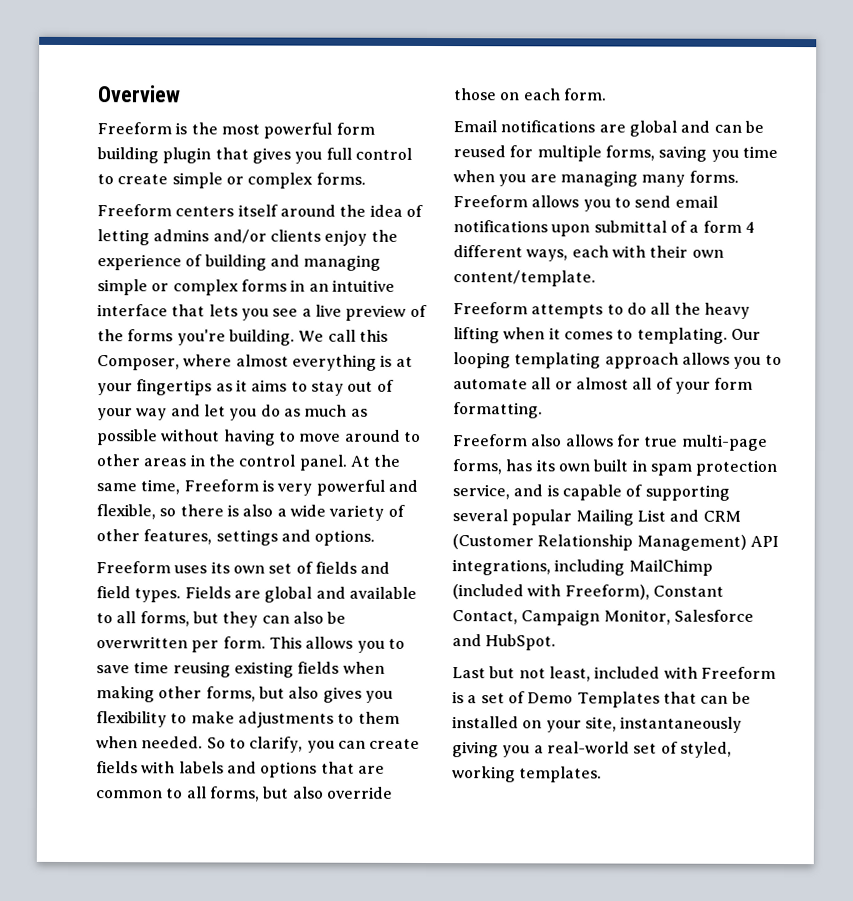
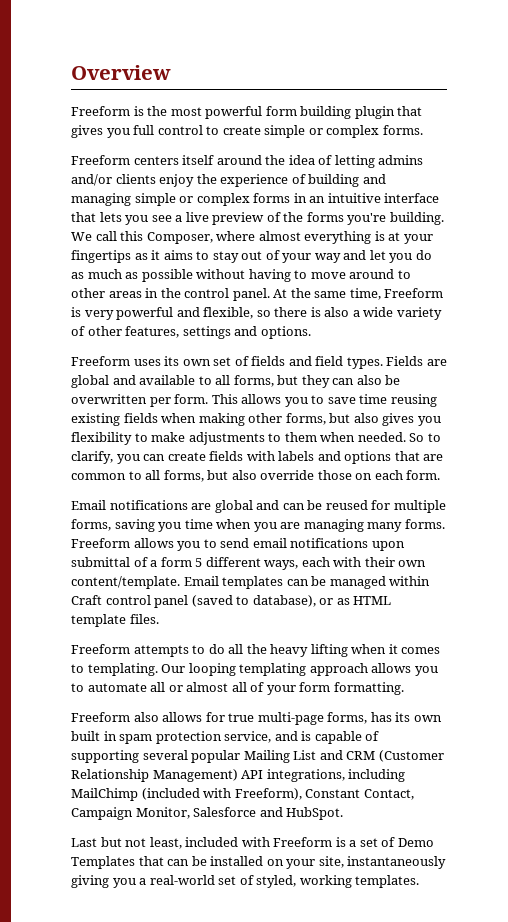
[744,221,755,233] 4 -> [195,558,203,567] 5
(596, 278) none -> [183,576,431,589] [71,595,392,608] [71,614,159,627] Email templates can be managed within Craft control panel (saved to database), or as HTML template files.

